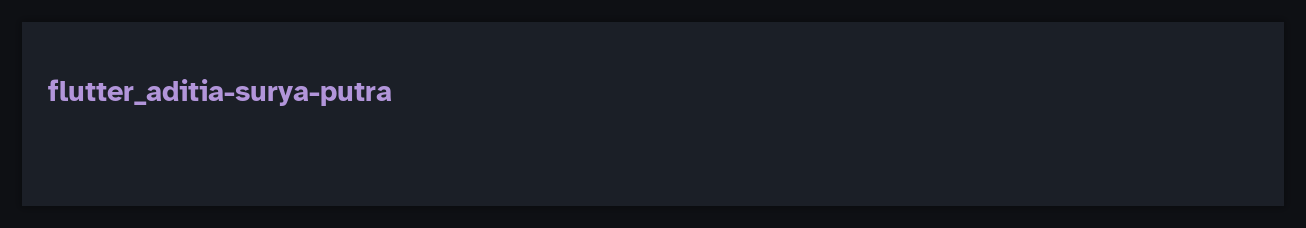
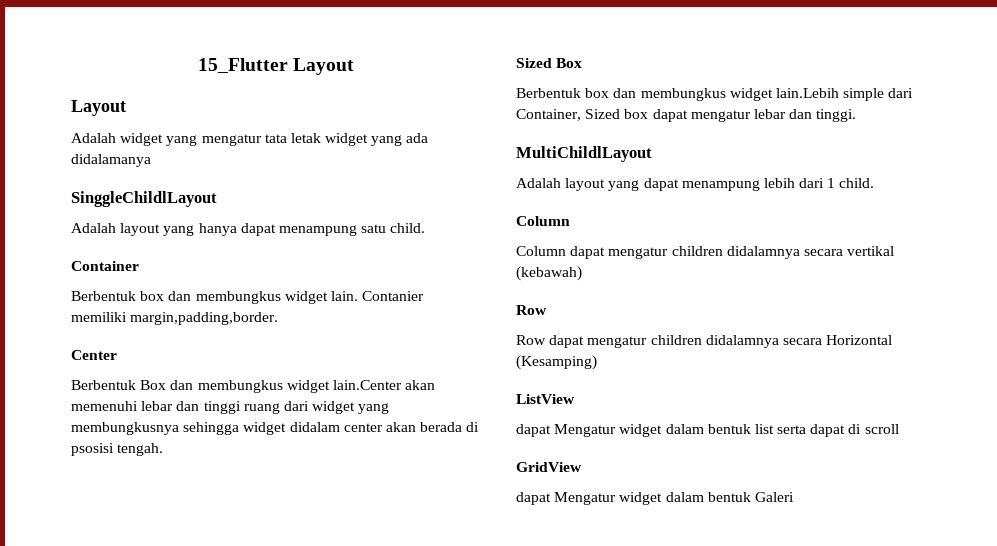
[48,79,392,106] flutter_aditia-surya-putra -> [197,58,355,75] [71,100,126,116] [71,133,429,146] [71,154,151,167] [71,191,217,207] [71,223,426,236] [71,261,139,271] [71,291,425,304] [71,312,279,325] [71,350,117,360] [71,380,436,393] [71,401,390,414] [71,422,480,435] [71,443,164,456] [516,58,583,68] [516,88,914,101] [516,109,857,122] [516,146,652,162] [516,178,875,191] [516,216,570,226] [516,246,895,259] [516,266,582,281] [516,305,547,315] [516,335,893,348] [516,355,597,370] [516,394,575,404] [516,424,899,437] [516,462,582,472] [516,492,794,505] 15_Flutter Layout // Layout // Adalah widget yang mengatur tata letak widget yang ada didalamanya // SinggleChildlLayout // Adalah layout yang hanya dapat menampung satu child. // Container // Berbentuk box dan membungkus widget lain. Contanier memiliki margin,padding,border. // Center // Berbentuk Box dan membungkus widget lain.Center akan memenuhi lebar dan tinggi ruang dari widget yang membungkusnya sehingga widget didalam center akan berada di psosisi tengah. // Sized Box // Berbentuk box dan membungkus widget lain.Lebih simple dari Container, Sized box dapat mengatur lebar dan tinggi. // MultiChildlLayout // Adalah layout yang dapat menampung lebih dari 1 child. // Column // Column dapat mengatur children didalamnya secara vertikal (kebawah) // Row // Row dapat mengatur children didalamnya secara Horizontal (Kesamping) // ListView // dapat Mengatur widget dalam bentuk list serta dapat di scroll // GridView // dapat Mengatur widget dalam bentuk Galeri

